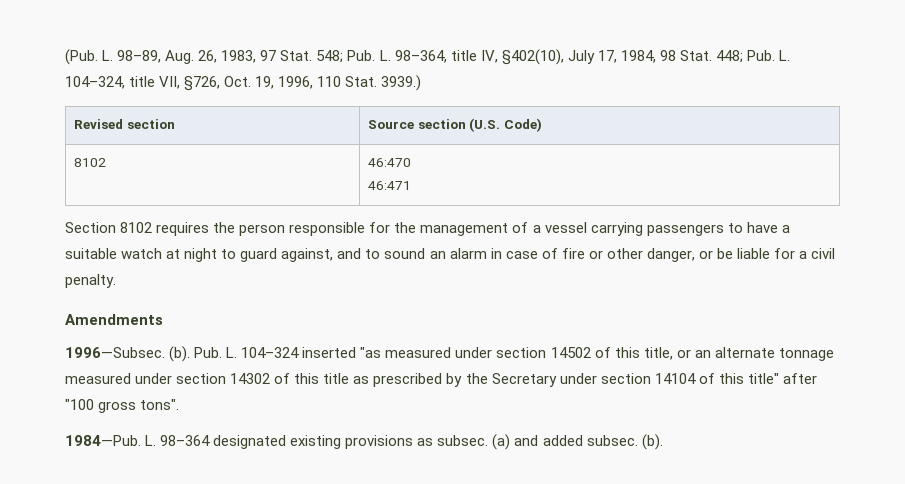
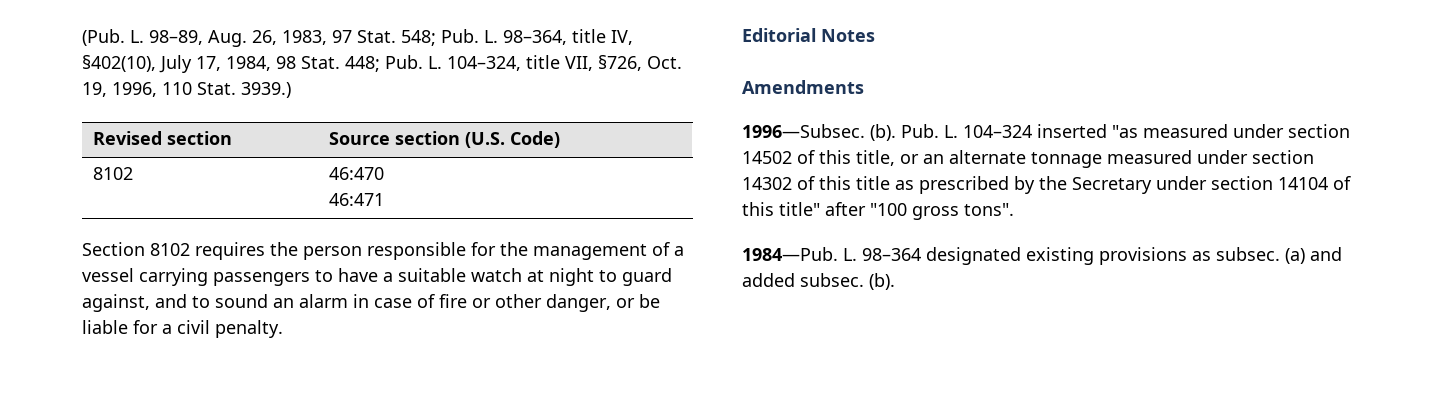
(116, 281) none -> [742,28,875,42] // Editorial Notes

